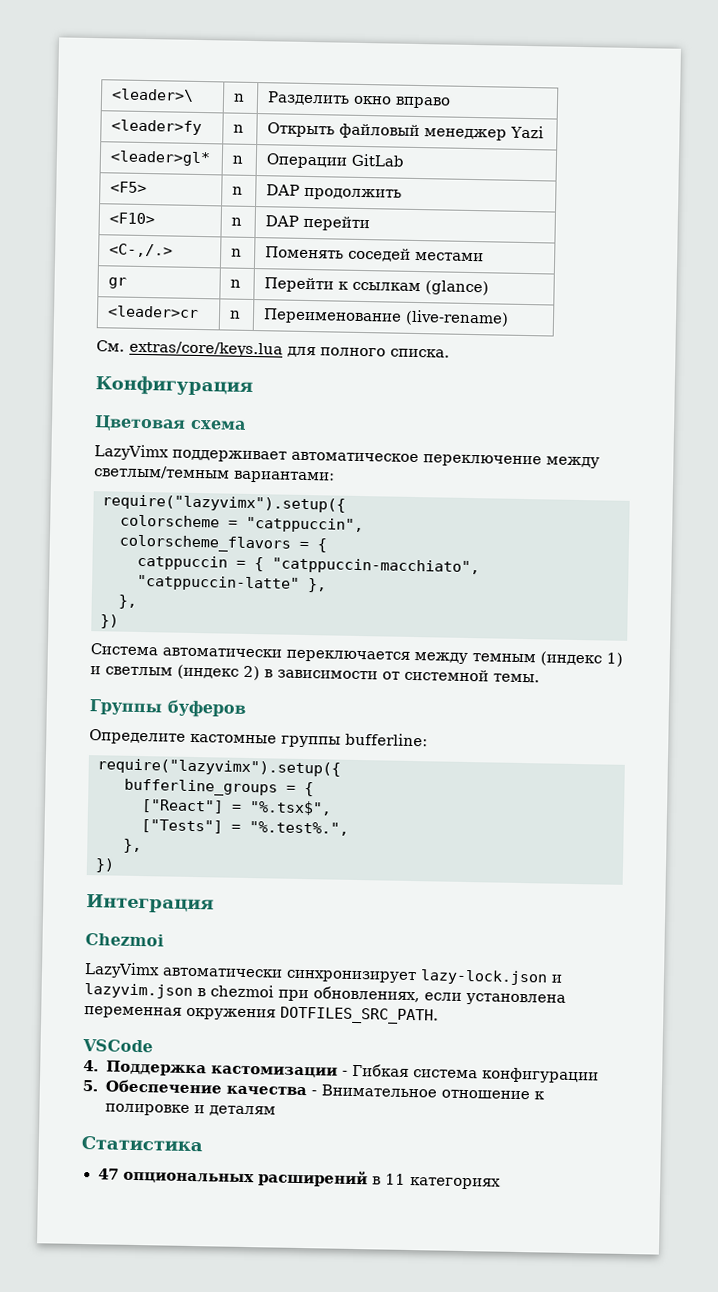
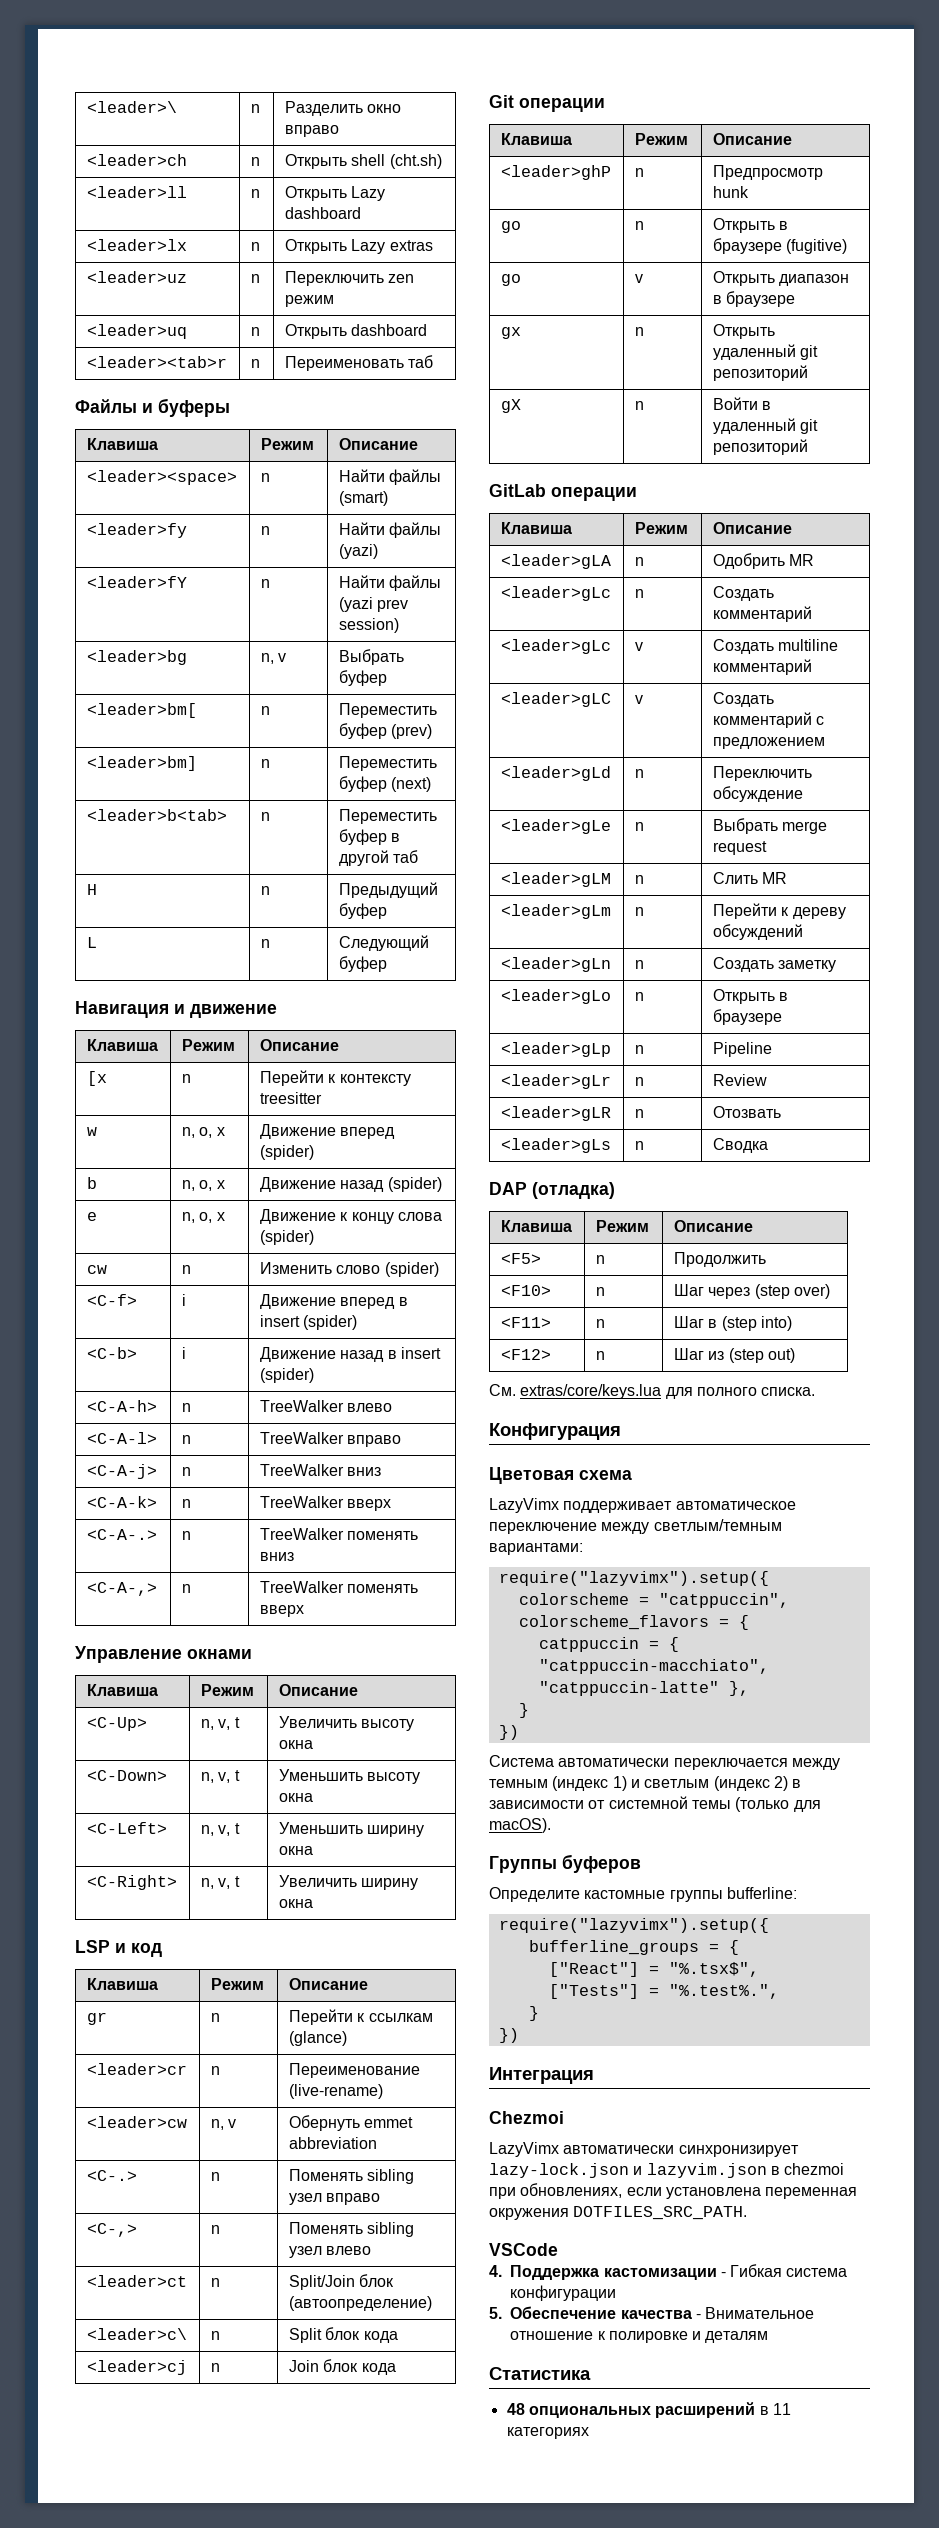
[111,119,203,136] [233,124,245,133] [267,122,545,141] [110,150,212,167] [232,155,244,164] [266,153,406,169] [110,181,148,194] [232,186,244,195] [266,184,403,201] [109,212,156,225] [231,217,243,226] [265,215,371,232] [109,243,174,258] [231,248,243,257] [265,246,485,262] <leader>fy | n | Открыть файловый менеджер Yazi // <leader>gl* | n | Операции GitLab // <F5> | n | DAP продолжить // <F10> | n | DAP перейти // <C-,/.> | n | Поменять соседей местами -> [86,154,187,166] [250,157,260,166] [284,154,442,169] [86,186,187,198] [250,189,260,198] [284,186,386,201] [284,207,361,219] [86,239,187,251] [250,242,260,251] [284,239,433,254] [86,271,187,283] [250,274,260,283] [284,271,415,286] [284,295,334,307] [86,324,187,339] [250,327,260,336] [284,324,428,339] [86,356,227,368] [250,359,260,368] [284,355,434,371] [75,398,230,417] [86,438,158,450] [260,438,314,450] [338,438,418,450] [86,470,237,485] [260,473,270,482] [338,469,442,485] [338,491,388,506] [86,523,187,538] [260,526,270,535] [338,522,442,538] [338,544,378,559] [86,576,187,588] [260,579,270,588] [338,575,442,591] [338,597,409,612] [338,618,399,633] [86,650,187,665] [260,653,287,664] [338,649,404,665] [338,670,387,686] [86,703,197,718] [260,706,270,715] [338,703,437,718] [338,723,433,739] [86,756,197,771] [260,759,270,768] [338,756,437,771] [338,776,432,792] [86,809,227,821] [260,812,270,821] [338,809,437,824] [338,829,401,845] [338,850,419,866] [86,884,97,895] [260,886,270,895] [338,882,438,898] [338,903,387,919] [86,937,97,948] [260,939,270,948] [338,935,429,951] [338,956,387,972] [75,1001,277,1018] [86,1039,158,1051] [181,1039,235,1051] [259,1039,339,1051] [86,1071,107,1086] [181,1074,191,1083] [259,1070,411,1086] [259,1092,322,1104] [86,1127,97,1136] [181,1127,225,1138] [259,1124,396,1139] [259,1145,314,1160] [86,1177,97,1189] [181,1180,225,1191] [259,1177,442,1192] [86,1212,97,1221] [181,1212,225,1223] [259,1209,442,1224] [259,1230,314,1245] [86,1265,107,1274] [181,1265,191,1274] [259,1262,439,1277] [86,1294,137,1306] [181,1294,186,1306] [259,1294,408,1309] [259,1315,358,1330] [86,1347,137,1359] [181,1347,186,1359] [259,1347,441,1362] [259,1368,314,1383] [86,1400,157,1412] [181,1403,191,1412] [259,1400,393,1412] [86,1432,157,1444] [181,1435,191,1444] [259,1432,402,1447] [86,1464,157,1479] [181,1467,191,1476] [259,1464,382,1476] [86,1496,157,1508] [181,1499,191,1508] [259,1496,392,1511] [86,1529,157,1540] [181,1531,191,1540] [259,1528,419,1540] [259,1552,294,1561] [86,1582,157,1596] [181,1584,191,1593] [259,1581,419,1593] [259,1605,304,1617] [75,1646,252,1663] [86,1684,158,1696] [200,1684,254,1696] [278,1684,358,1696] [86,1717,147,1731] [200,1717,240,1730] [278,1716,415,1731] [278,1740,313,1749] [86,1770,167,1781] [200,1770,240,1783] [278,1769,421,1784] [278,1793,313,1802] [86,1822,167,1834] [200,1823,240,1836] [278,1822,425,1837] [278,1846,313,1855] [86,1875,177,1890] [200,1876,240,1889] [278,1875,419,1890] [278,1899,313,1908] [75,1940,162,1957] [86,1978,158,1990] [210,1978,264,1990] [288,1978,368,1990] <leader>ch | n | Открыть shell (cht.sh) // <leader>ll | n | Открыть Lazy dashboard // <leader>lx | n | Открыть Lazy extras // <leader>uz | n | Переключить zen режим // <leader>uq | n | Открыть dashboard // <leader><tab>r | n | Переименовать таб // Файлы и буферы // Клавиша | Режим | Описание // <leader><space> | n | Найти файлы (smart) // <leader>fy | n | Найти файлы (yazi) // <leader>fY | n | Найти файлы (yazi prev session) // <leader>bg | n, v | Выбрать буфер // <leader>bm[ | n | Переместить буфер (prev) // <leader>bm] | n | Переместить буфер (next) // <leader>b<tab> | n | Переместить буфер в другой таб // H | n | Предыдущий буфер // L | n | Следующий буфер // Навигация и движение // Клавиша | Режим | Описание // [x | n | Перейти к контексту treesitter // w | n, o, x | Движение вперед (spider) // b | n, o, x | Движение назад (spider) // e | n, o, x | Движение к концу слова (spider) // cw | n | Изменить слово (spider) // <C-f> | i | Движение вперед в insert (spider) // <C-b> | i | Движение назад в insert (spider) // <C-A-h> | n | TreeWalker влево // <C-A-l> | n | TreeWalker вправо // <C-A-j> | n | TreeWalker вниз // <C-A-k> | n | TreeWalker вверх // <C-A-.> | n | TreeWalker поменять вниз // <C-A-,> | n | TreeWalker поменять вверх // Управление окнами // Клавиша | Режим | Описание // <C-Up> | n, v, t | Увеличить высоту окна // <C-Down> | n, v, t | Уменьшить высоту окна // <C-Left> | n, v, t | Уменьшить ширину окна // <C-Right> | n, v, t | Увеличить ширину окна // LSP и код // Клавиша | Режим | Описание
(510, 318) none -> [86,2116,187,2128] [210,2119,237,2130] [288,2115,414,2131] [288,2137,377,2149] [86,2170,137,2181] [210,2172,220,2181] [288,2169,415,2184] [288,2193,381,2205] [86,2223,137,2237] [210,2225,220,2234] [288,2222,415,2237] [288,2246,372,2258] [86,2275,187,2287] [210,2278,220,2287] [288,2274,395,2290] [288,2296,432,2311] [86,2328,187,2340] [210,2331,220,2340] [288,2327,398,2343] [86,2360,187,2375] [210,2363,220,2372] [288,2359,396,2375] [489,95,605,112] [500,133,572,145] [634,133,688,145] [712,133,792,145] [500,165,611,180] [634,168,644,177] [712,165,823,180] [712,186,749,198] [500,221,521,233] [634,221,644,230] [712,218,789,233] [712,238,848,254] [500,274,521,286] [634,274,643,283] [712,271,850,286] [712,291,796,307] [500,327,521,339] [634,327,644,336] [712,324,775,339] [712,344,819,360] [712,365,808,381] [500,399,521,413] [634,401,644,410] [712,397,772,410] [712,418,819,434] [712,439,808,455] [489,484,637,501] [500,522,572,534] [634,522,688,534] [712,522,792,534] [500,554,611,569] [634,557,644,566] [712,553,815,569] [500,586,611,601] [634,589,644,598] [712,586,774,601] [712,606,812,622] [500,639,611,654] [634,642,643,651] [712,639,839,654] [712,659,812,675] [500,692,611,707] [634,695,643,704] [712,692,774,707] [712,712,825,728] [712,737,825,749] [500,766,611,781] [634,769,644,778] [712,766,812,781] [712,786,803,802] [500,819,611,834] [634,822,644,831] [712,818,828,834] [712,841,767,855] [500,872,611,887] [634,875,644,884] [712,872,788,884] [500,904,611,919] [634,907,644,916] [712,903,846,919] [712,924,803,940] [500,957,611,972] [634,960,644,969] [712,957,837,972] [500,989,611,1004] [634,992,644,1001] [712,989,789,1004] [712,1009,782,1025] [500,1042,611,1057] [634,1045,644,1054] [712,1042,772,1057] [500,1074,611,1089] [634,1077,644,1086] [712,1074,767,1086] [500,1106,611,1121] [634,1109,644,1118] [712,1106,781,1118] [500,1138,611,1153] [634,1141,644,1150] [712,1138,768,1153] [489,1182,615,1199] [500,1220,572,1232] [595,1220,649,1232] [673,1220,753,1232] [500,1253,541,1264] [595,1255,605,1264] [673,1252,766,1267] [500,1285,551,1296] [595,1287,605,1296] [673,1284,830,1299] [500,1317,551,1328] [595,1319,605,1328] [673,1316,792,1331] [500,1349,551,1360] [595,1351,605,1360] [673,1348,795,1363] // <leader>cw | n, v | Обернуть emmet abbreviation // <C-.> | n | Поменять sibling узел вправо // <C-,> | n | Поменять sibling узел влево // <leader>ct | n | Split/Join блок (автоопределение) // <leader>c\ | n | Split блок кода // <leader>cj | n | Join блок кода // Git операции // Клавиша | Режим | Описание // <leader>ghP | n | Предпросмотр hunk // go | n | Открыть в браузере (fugitive) // go | v | Открыть диапазон в браузере // gx | n | Открыть удаленный git репозиторий // gX | n | Войти в удаленный git репозиторий // GitLab операции // Клавиша | Режим | Описание // <leader>gLA | n | Одобрить MR // <leader>gLc | n | Создать комментарий // <leader>gLc | v | Создать multiline комментарий // <leader>gLC | v | Создать комментарий с предложением // <leader>gLd | n | Переключить обсуждение // <leader>gLe | n | Выбрать merge request // <leader>gLM | n | Слить MR // <leader>gLm | n | Перейти к дереву обсуждений // <leader>gLn | n | Создать заметку // <leader>gLo | n | Открыть в браузере // <leader>gLp | n | Pipeline // <leader>gLr | n | Review // <leader>gLR | n | Отозвать // <leader>gLs | n | Сводка // DAP (отладка) // Клавиша | Режим | Описание // <F5> | n | Продолжить // <F10> | n | Шаг через (step over) // <F11> | n | Шаг в (step into) // <F12> | n | Шаг из (step out)
[118,594,137,609] }, -> [518,1703,529,1718] }
[493,673,540,683] темы. -> [691,1797,821,1812] [489,1818,551,1833] темы (только для macOS).
[123,838,142,854] }, -> [528,2006,539,2021] }
[97,1168,119,1180] 47 -> [506,2403,525,2415] 48

